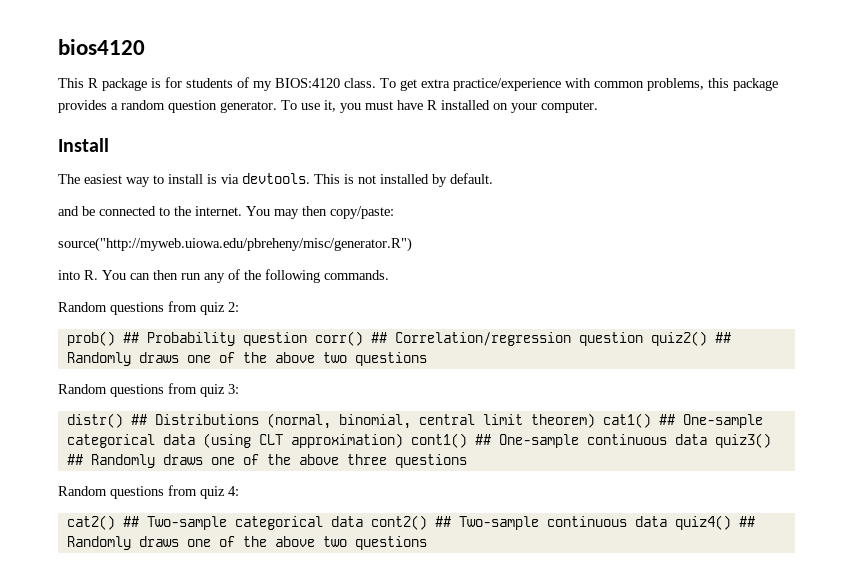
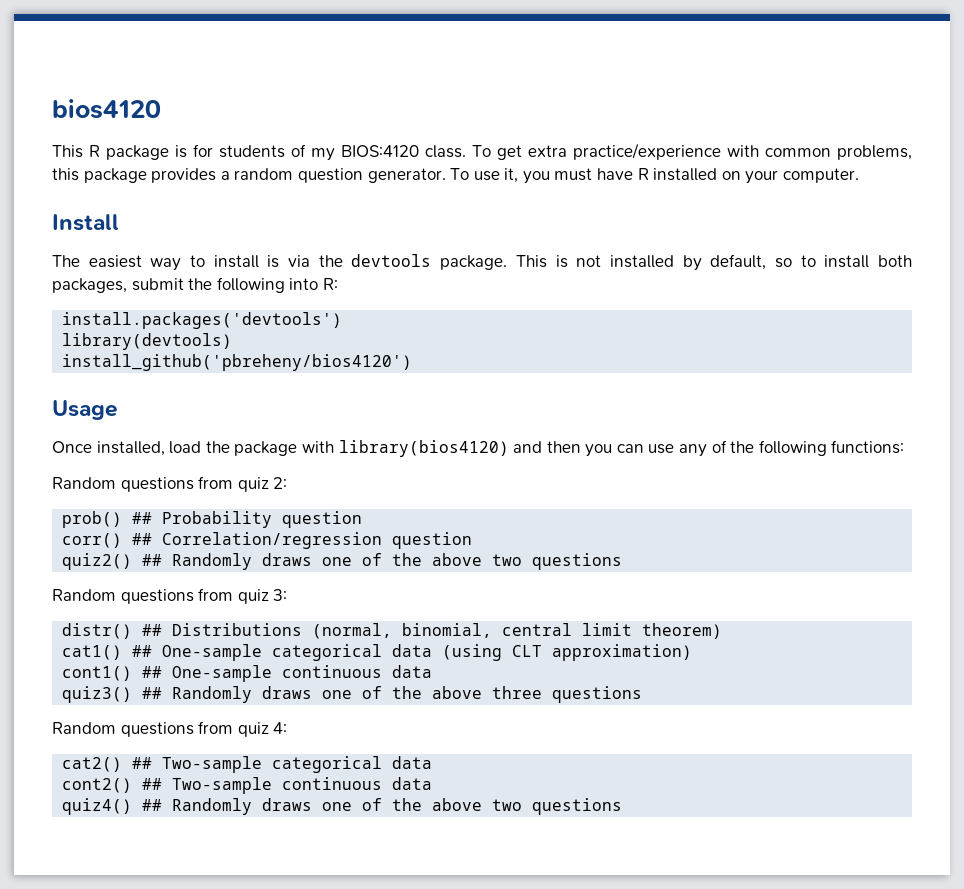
[242,173,310,184] devtools. -> [318,254,508,270] the devtools package.
[450,173,493,184] [58,206,394,219] [58,237,412,252] [58,270,201,280] default. // and be connected to the internet. You may then copy/paste: // source("http://myweb.uiowa.edu/pbreheny/misc/generator.R") // into R. You can then run -> [710,254,913,270] [52,277,338,293] [62,312,343,329] [62,333,233,350] [62,354,413,371] [52,400,118,420] [52,440,675,457] default, so to install both packages, submit the following into R: // install.packages('devtools') // library(devtools) // install_github('pbreheny/bios4120') // Usage // Once installed, load the package with library(bios4120) and then you can use
[324,270,389,280] commands. -> [831,440,905,454] functions:
(307, 339) none -> (363, 519) //
(643, 339) none -> (473, 540) //
(595, 420) none -> (723, 631) //
(403, 440) none -> (693, 652) //
(707, 439) none -> (433, 671) //
(363, 521) none -> (433, 762) //
(667, 521) none -> (433, 783) //

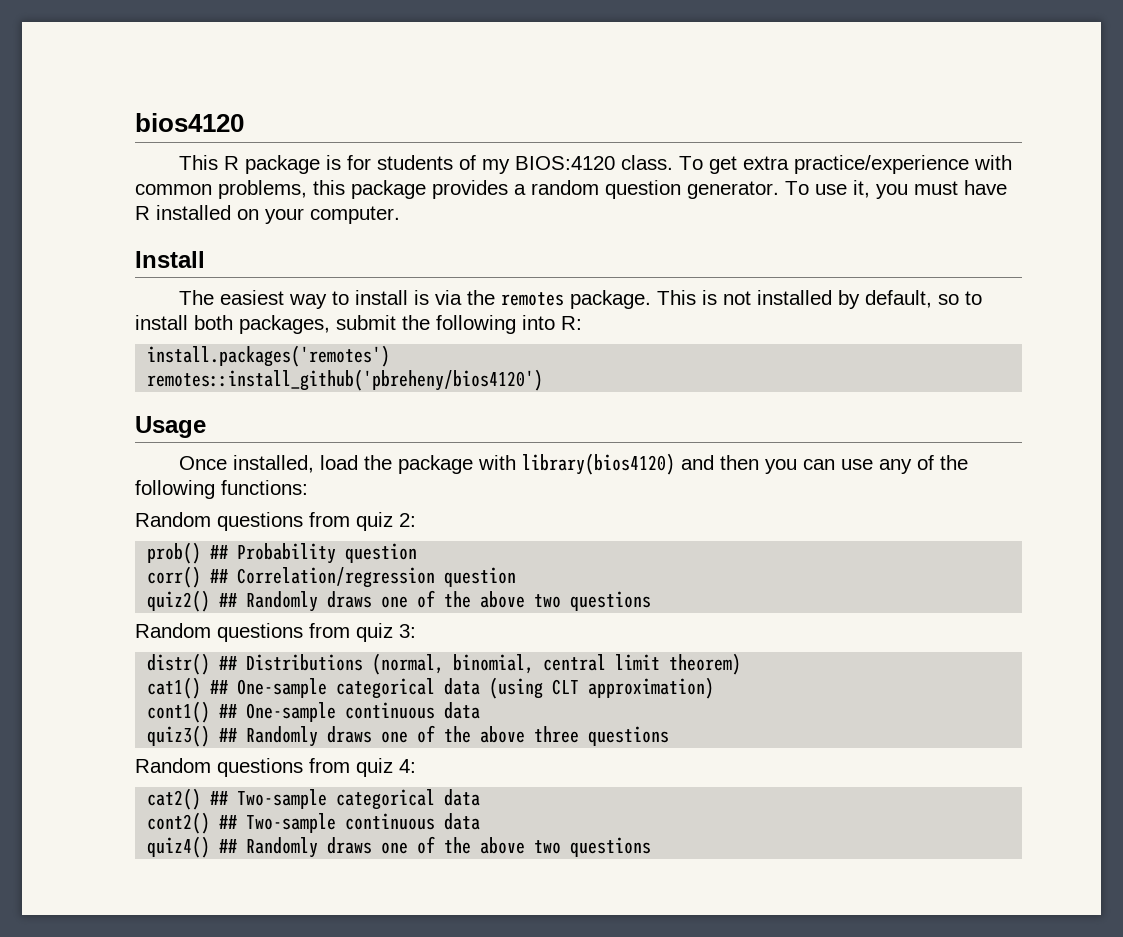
[351,254,432,267] devtools -> [500,292,564,306] remotes
[62,312,343,329] [62,333,233,350] [62,354,413,371] install.packages('devtools') // library(devtools) // install_github('pbreheny/bios4120') -> [147,345,391,367] [147,369,544,391] install.packages('remotes') // remotes::install_github('pbreheny/bios4120')

